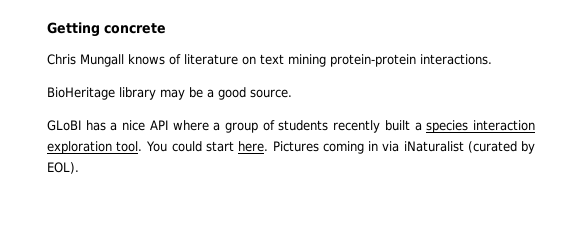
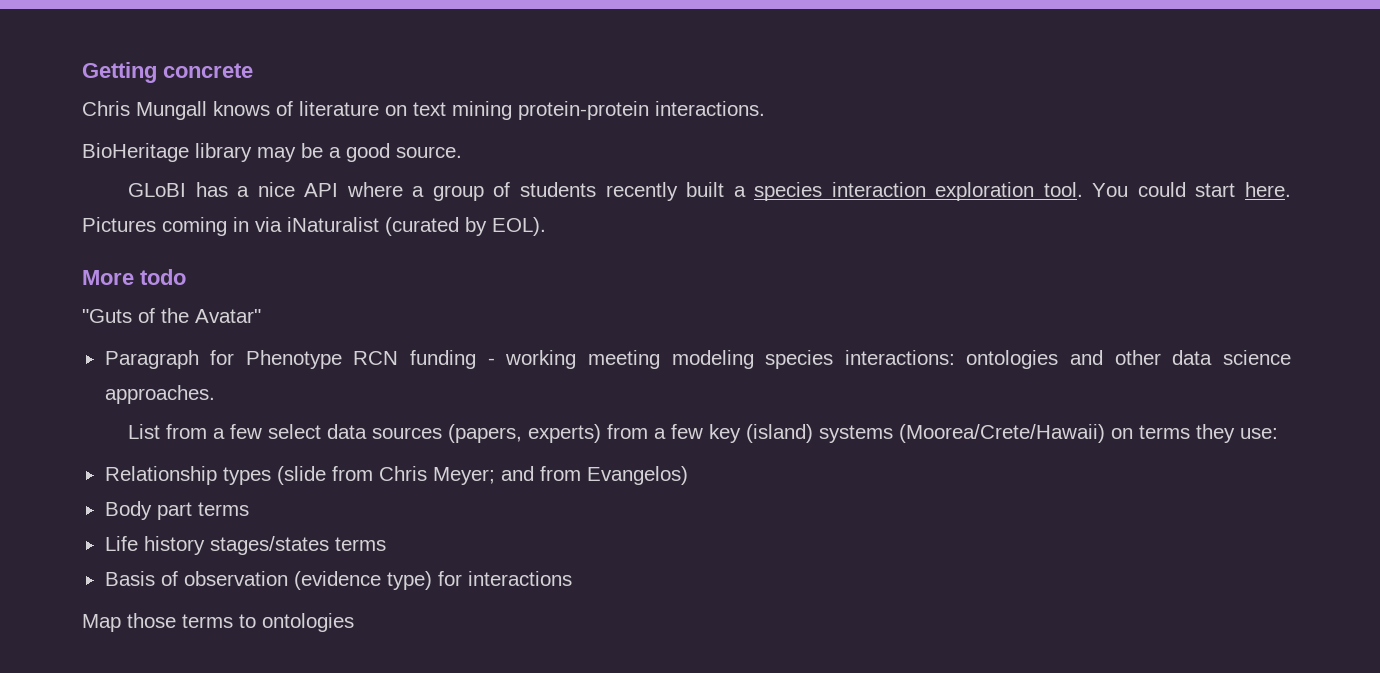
(79, 168) none -> [82,269,186,285] [82,308,261,323] [104,350,1292,369] [104,385,215,404] [128,424,1279,443] [104,466,688,485] [104,501,249,520] [104,536,386,555] [104,571,572,590] [82,613,354,632] // More todo // "Guts of the Avatar" // Paragraph for Phenotype RCN funding - working meeting modeling species interactions: ontologies and other data science approaches. // List from a few select data sources (papers, experts) from a few key (island) systems (Moorea/Crete/Hawaii) on terms they use: // Relationship types (slide from Chris Meyer; and from Evangelos) // Body part terms // Life history stages/states terms // Basis of observation (evidence type) for interactions // Map those terms to ontologies

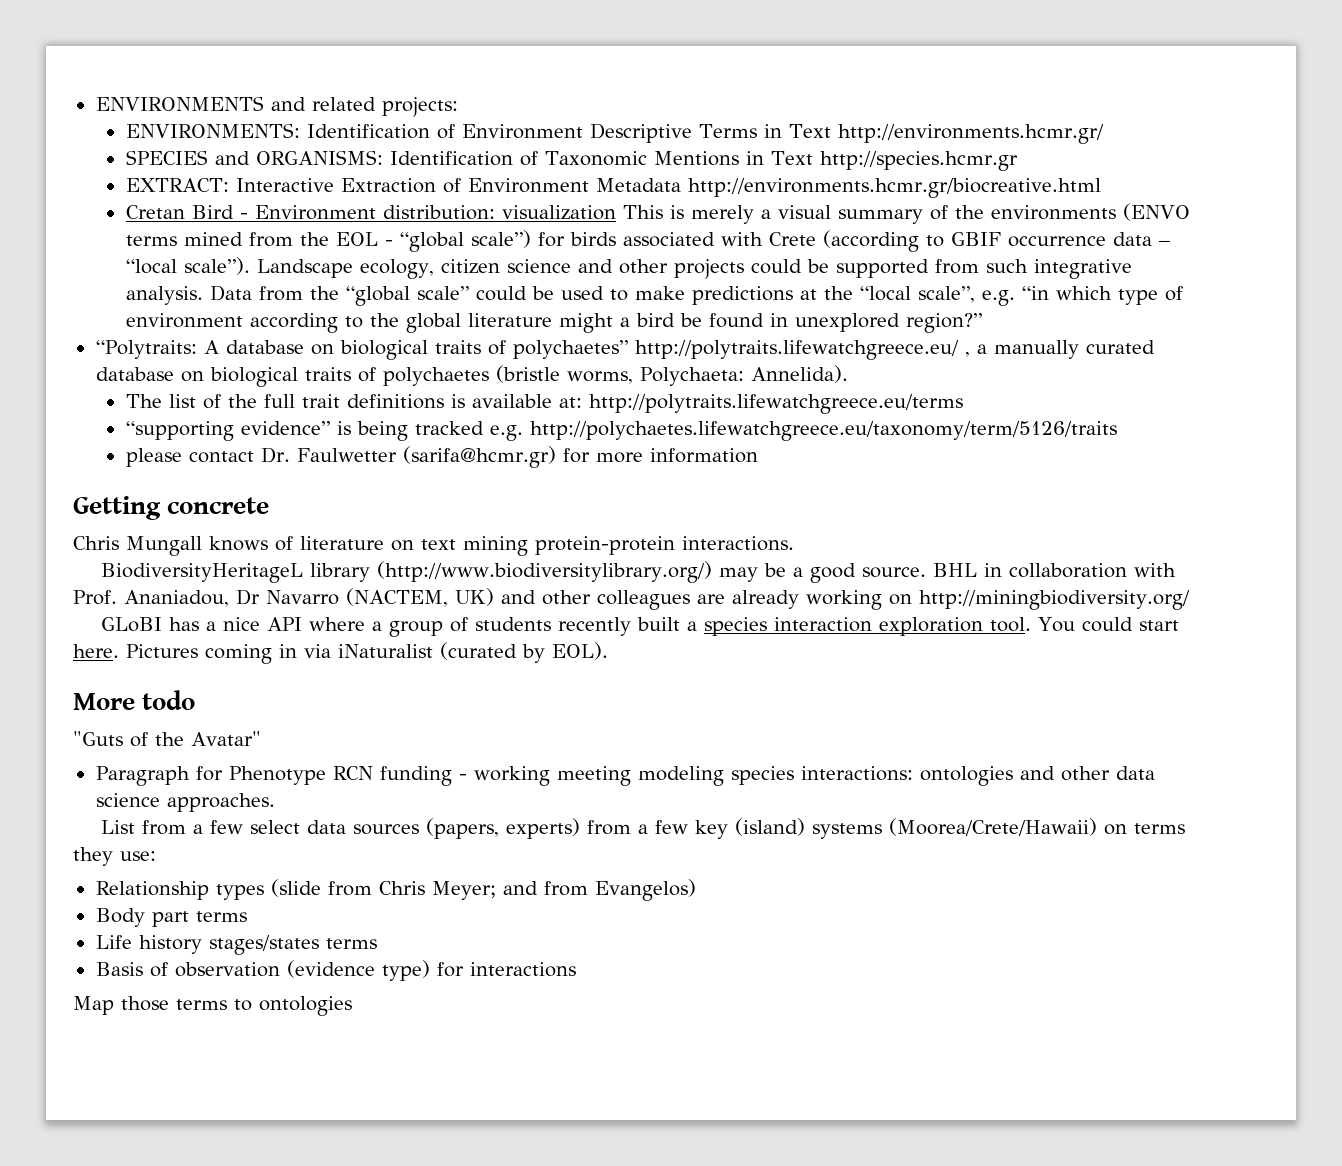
(82, 72) none -> [95,96,458,117] [125,123,1104,144] [125,150,1018,171] [125,178,1101,198] [125,203,1190,224] [125,230,1170,252] [125,257,1132,279] [125,285,1183,306] [125,313,982,333] [95,340,1155,360] [95,365,848,387] [125,394,963,414] [125,421,1117,441] [125,446,758,468] ENVIRONMENTS and related projects: // ENVIRONMENTS: Identification of Environment Descriptive Terms in Text http://environments.hcmr.gr/ // SPECIES and ORGANISMS: Identification of Taxonomic Mentions in Text http://species.hcmr.gr // EXTRACT: Interactive Extraction of Environment Metadata http://environments.hcmr.gr/biocreative.html // Cretan Bird - Environment distribution: visualization This is merely a visual summary of the environments (ENVO terms mined from the EOL - “global scale”) for birds associated with Crete (according to GBIF occurrence data – “local scale”). Landscape ecology, citizen science and other projects could be supported from such integrative analysis. Data from the “global scale” could be used to make predictions at the “local scale”, e.g. “in which type of environment according to the global literature might a bird be found in unexplored region?” // “Polytraits: A database on biological traits of polychaetes” http://polytraits.lifewatchgreece.eu/ , a manually curated database on biological traits of polychaetes (bristle worms, Polychaeta: Annelida). // The list of the full trait definitions is available at: http://polytraits.lifewatchgreece.eu/terms // “supporting evidence” is being tracked e.g. http://polychaetes.lifewatchgreece.eu/taxonomy/term/5126/traits // please contact Dr. Faulwetter (sarifa@hcmr.gr) for more information //
[82,143,252,162] BioHeritage library -> [100,561,712,583] BiodiversityHeritageL library (http://www.biodiversitylibrary.org/)
(462, 152) none -> [932,563,1176,578] [73,588,1190,610] BHL in collaboration with Prof. Ananiadou, Dr Navarro (NACTEM, UK) and other colleagues are already working on http://miningbiodiversity.org/

